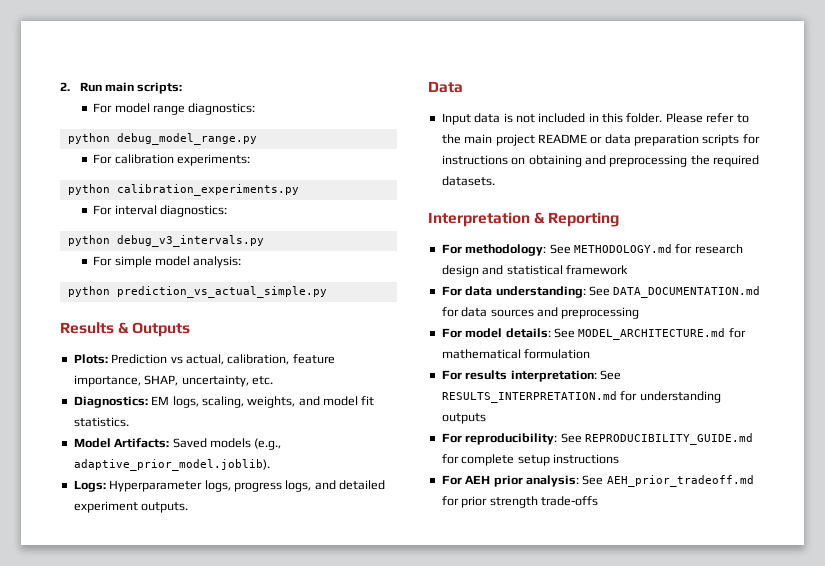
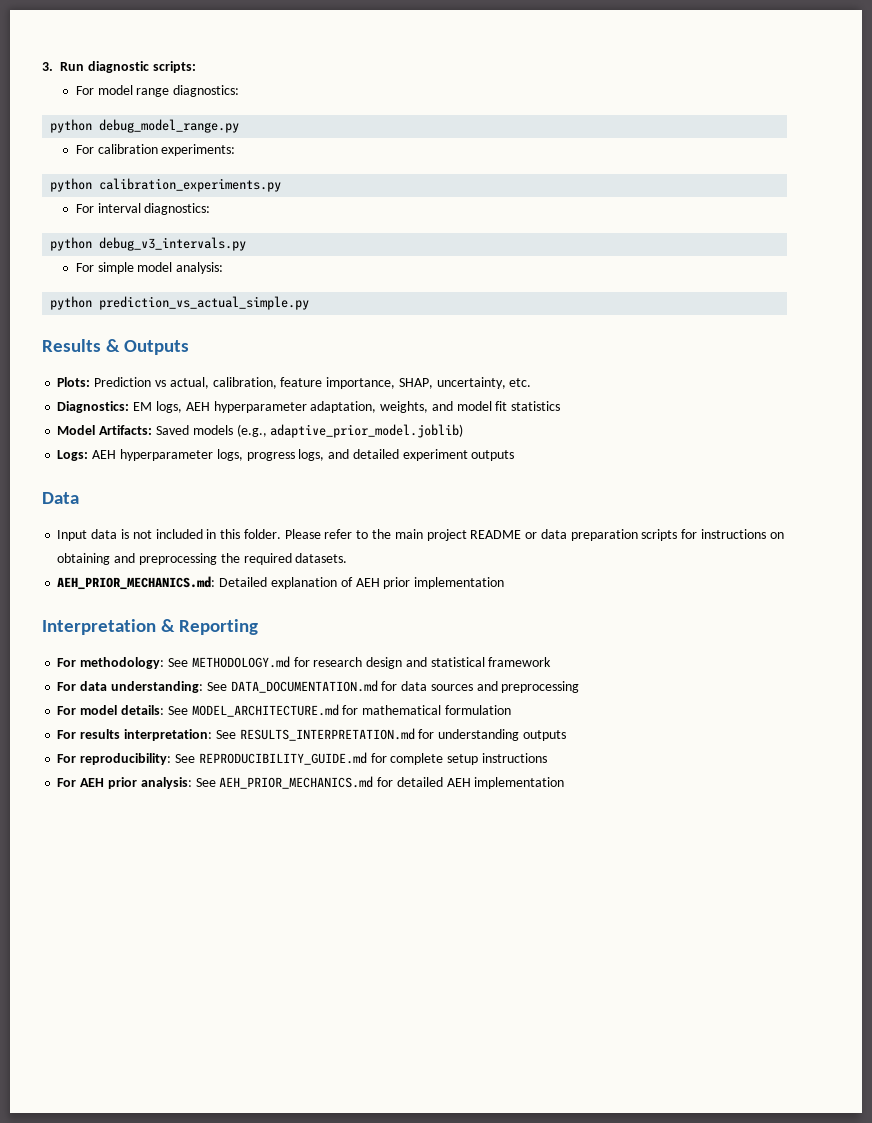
[60,82,134,92] 2. Run main -> [42,61,150,73] 3. Run diagnostic
[201,396,244,408] scaling, -> [185,401,377,413] AEH hyperparameter adaptation,
[73,417,129,427] statistics. -> [511,401,561,411] statistics
[73,459,270,471] adaptive_prior_model.joblib). -> [270,424,464,438] adaptive_prior_model.joblib)
[109,480,203,492] Hyperparameter -> [92,449,213,461] AEH hyperparameter
[141,502,189,513] outputs. -> [471,450,515,461] outputs
(495, 181) none -> [57,576,505,590] // AEH_PRIOR_MECHANICS.md: Detailed explanation of AEH prior implementation
[606,475,754,487] [441,496,598,508] AEH_prior_tradeoff.md for prior strength trade-offs -> [219,776,565,789] AEH_PRIOR_MECHANICS.md for detailed AEH implementation

